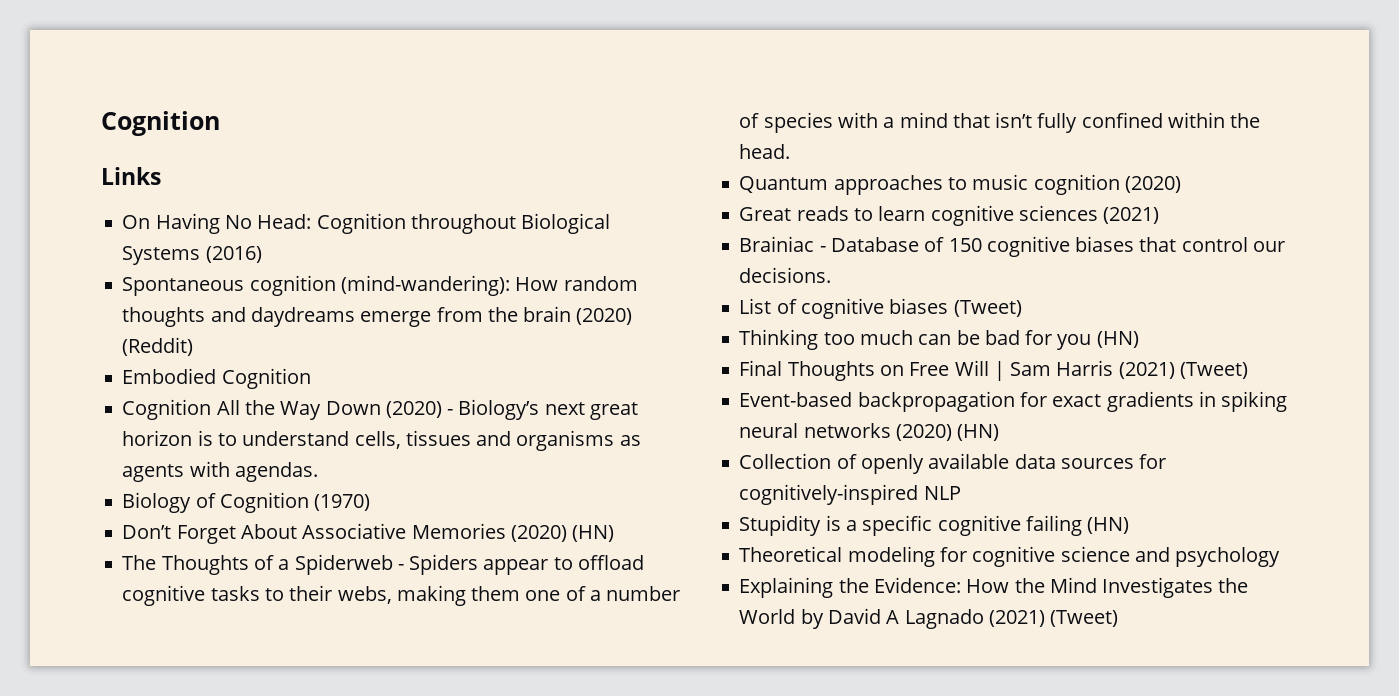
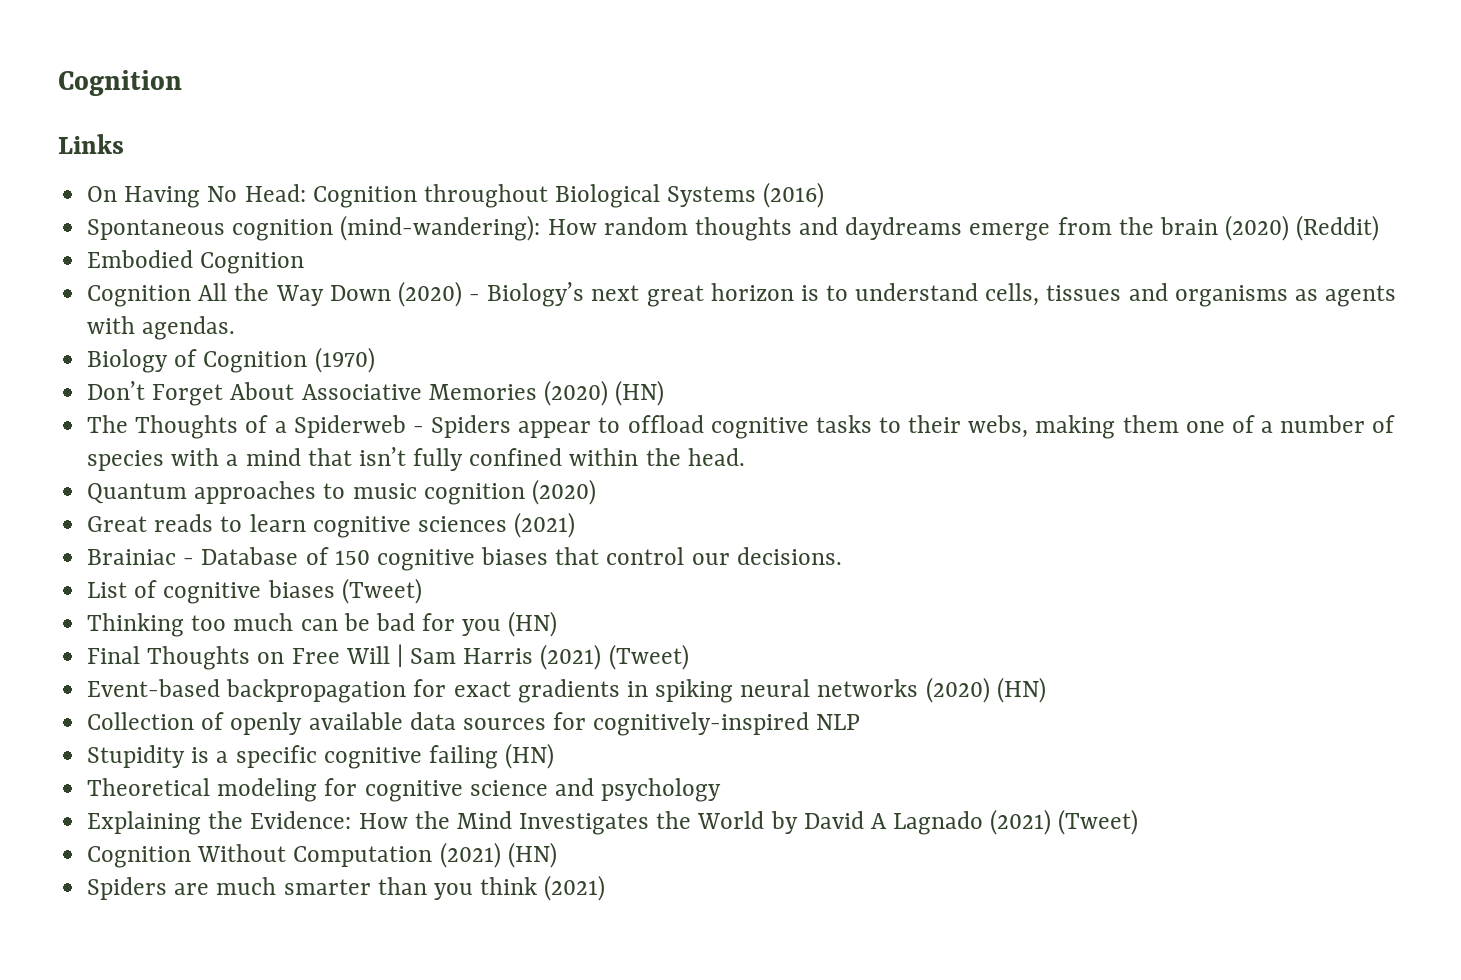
(1119, 618) none -> [87,842,557,868] [87,875,606,901] // Cognition Without Computation (2021) (HN) // Spiders are much smarter than you think (2021)

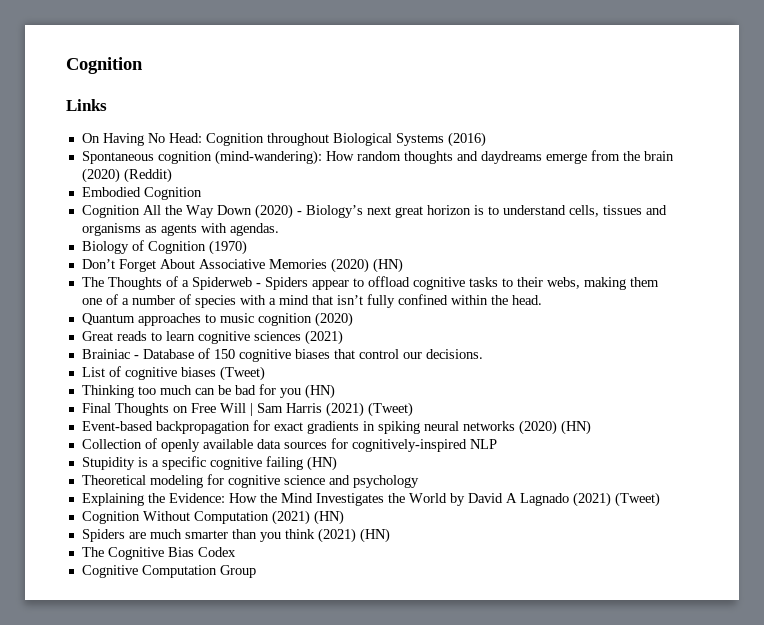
(606, 888) none -> [359,528,390,543] [81,547,236,560] [81,565,256,578] (HN) // The Cognitive Bias Codex // Cognitive Computation Group

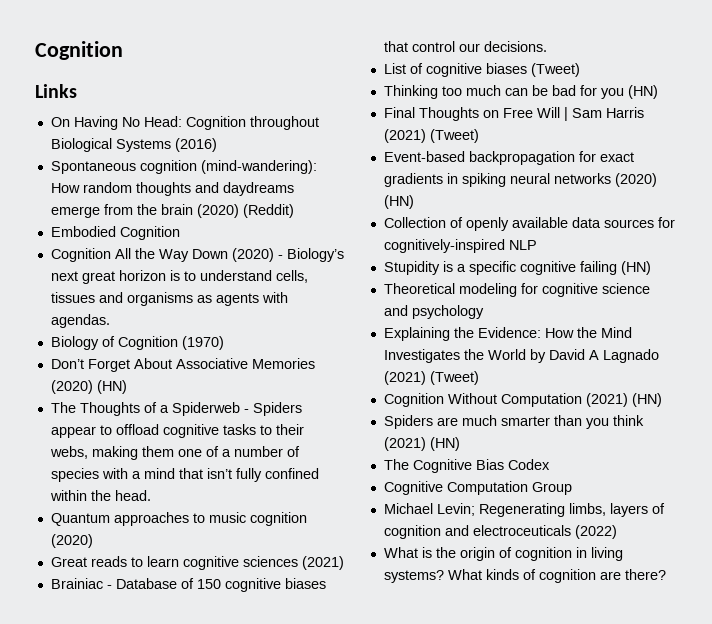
(256, 571) none -> [383,503,665,517] [383,525,617,539] [383,547,623,561] [383,569,666,583] // Michael Levin; Regenerating limbs, layers of cognition and electroceuticals (2022) // What is the origin of cognition in living systems? What kinds of cognition are there?

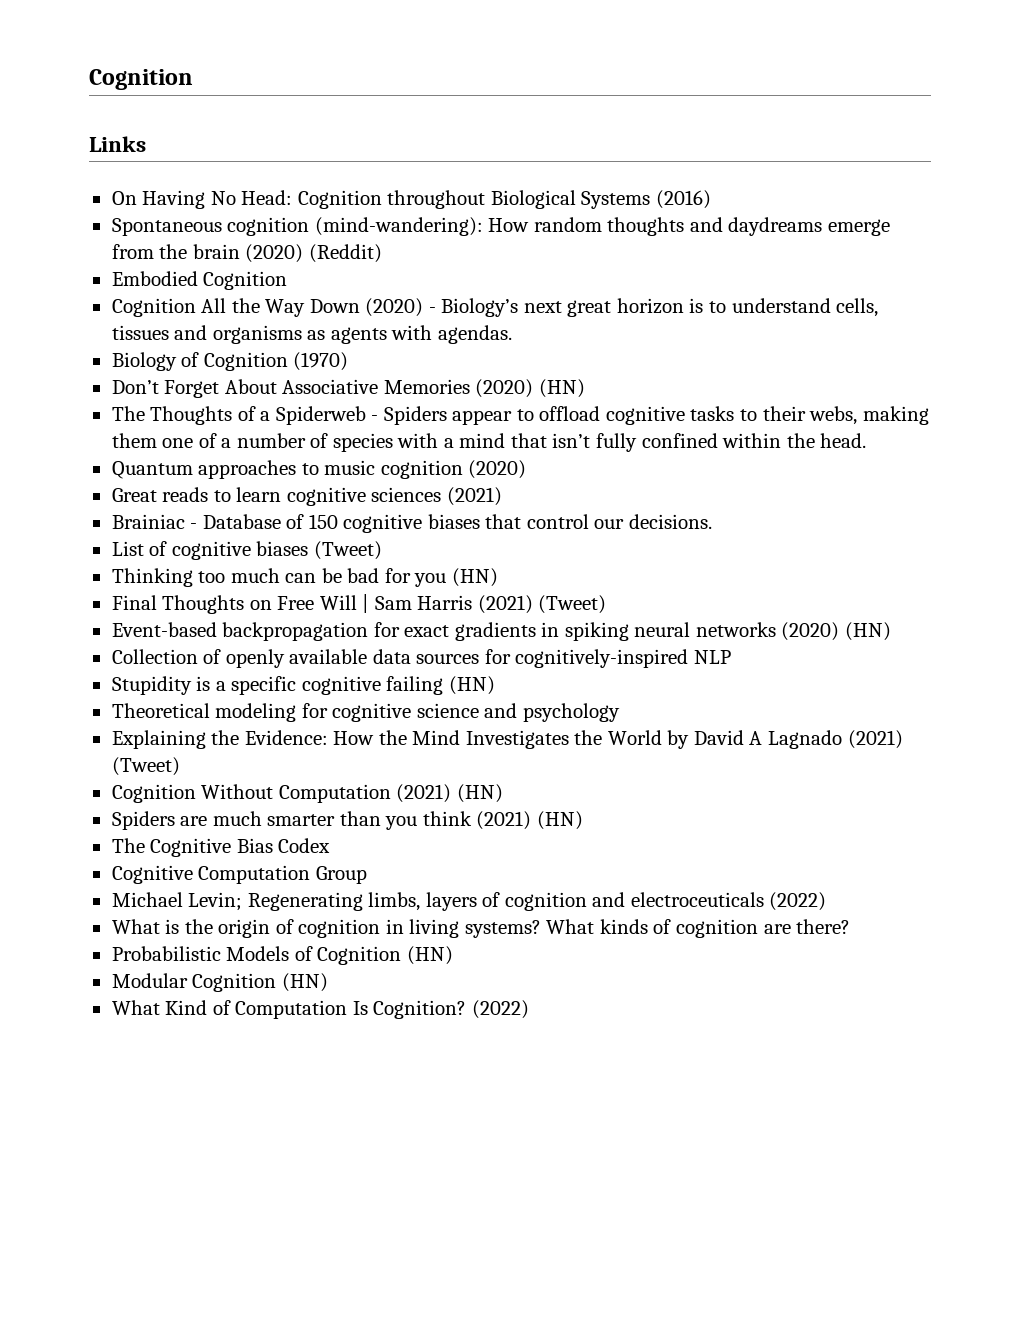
(666, 574) none -> [111,946,453,965] [111,973,328,992] [111,1000,529,1019] // Probabilistic Models of Cognition (HN) // Modular Cognition (HN) // What Kind of Computation Is Cognition? (2022)

